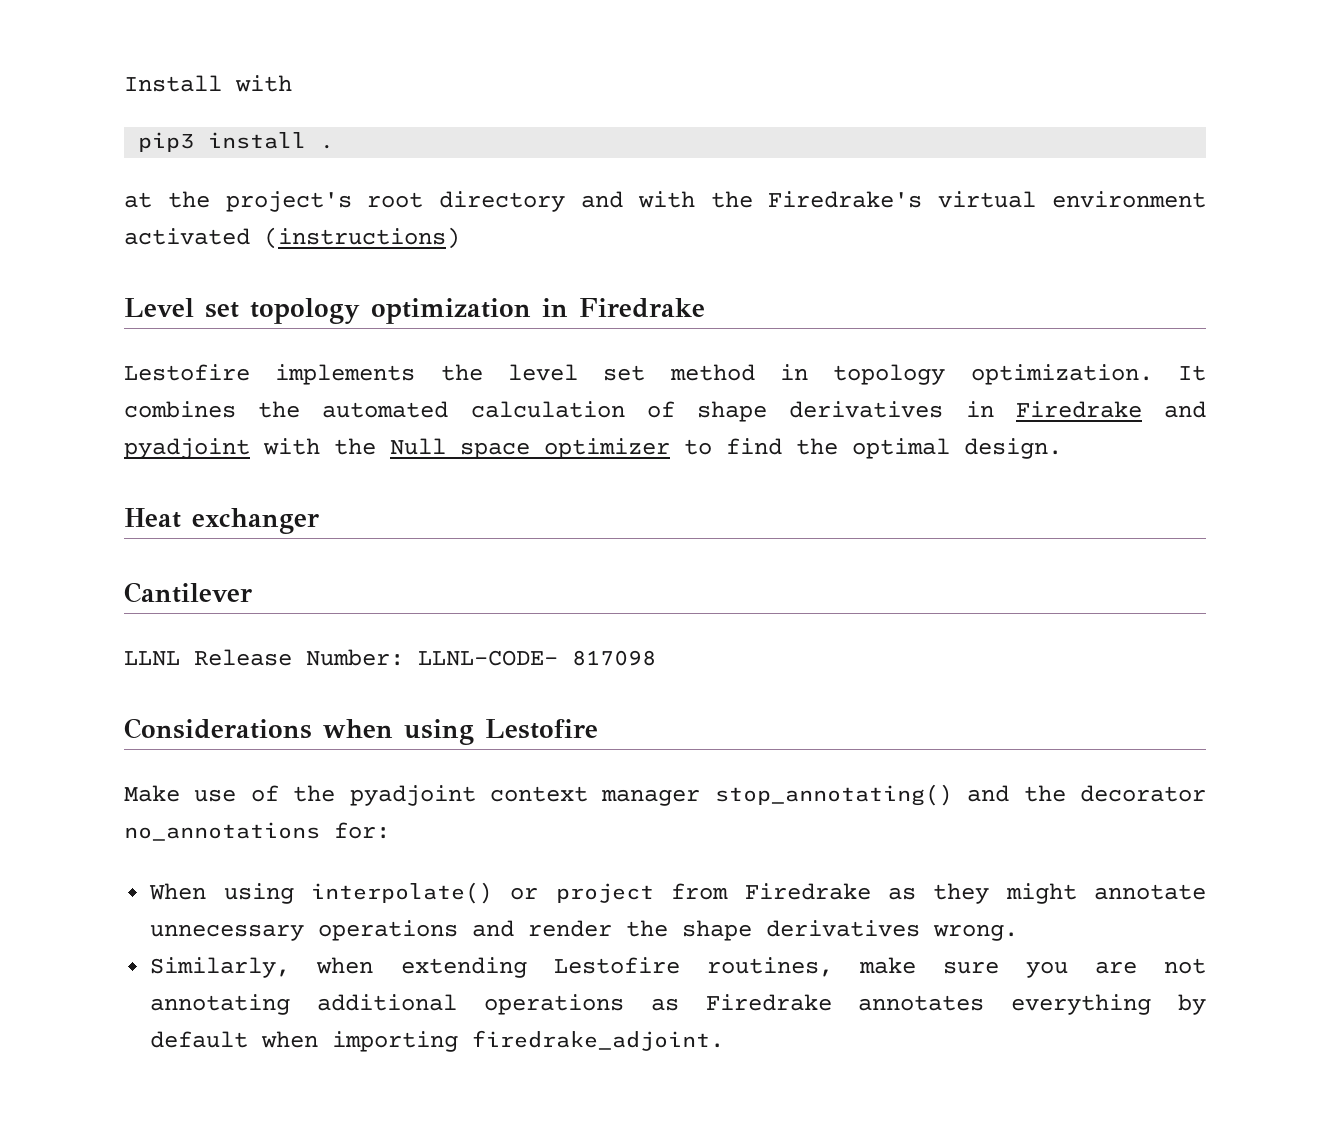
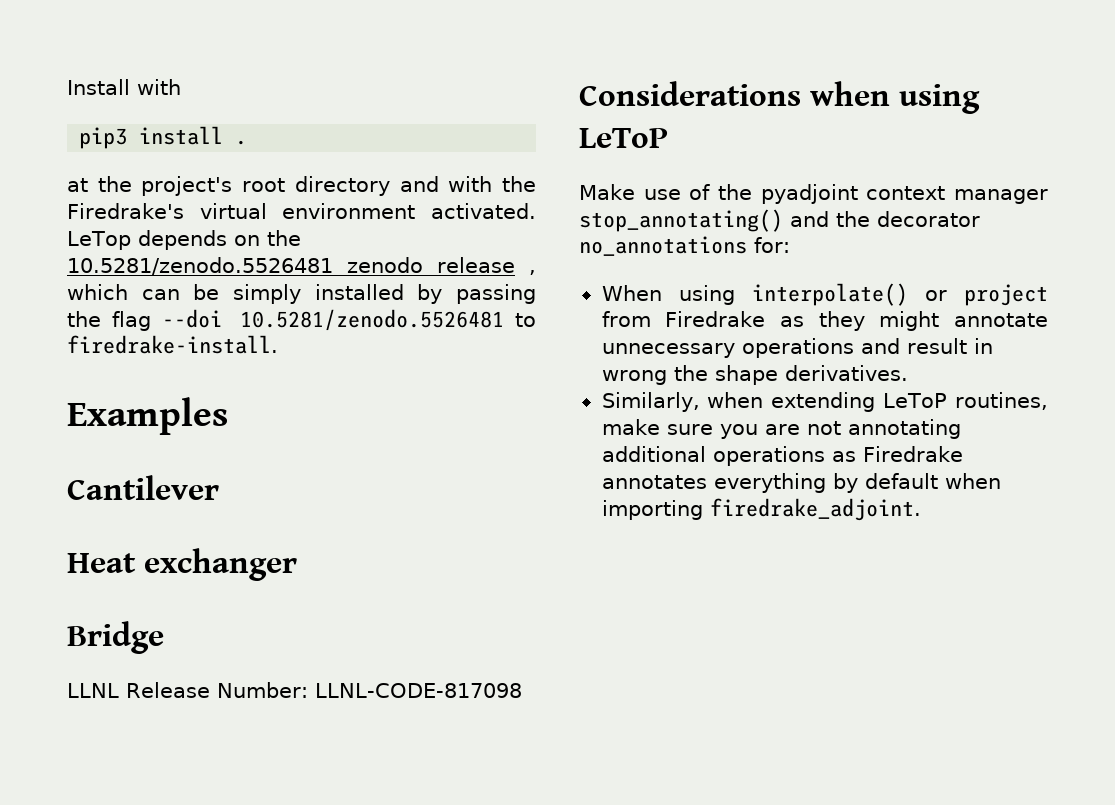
[124,227,460,249] [124,298,705,324] [124,364,1206,385] [124,401,1206,422] [124,438,1062,459] activated (instructions) // Level set topology optimization in Firedrake // Lestofire implements the level set method in topology optimization. It combines the automated calculation of shape derivatives in Firedrake and pyadjoint with the Null space optimizer to find the optimal design. -> [431,203,536,219] [67,230,301,250] [67,257,536,275] [67,284,536,304] [67,309,536,331] [67,335,278,354] [67,397,228,435] [67,475,219,500] activated. LeTop depends on the 10.5281/zenodo.5526481 zenodo release , which can be simply installed by passing the flag --doi 10.5281/zenodo.5526481 to firedrake-install. // Examples // Cantilever
[124,582,252,603] Cantilever -> [67,621,164,654] Bridge
[418,650,656,666] LLNL-CODE- 817098 -> [314,683,522,698] LLNL-CODE-817098
[485,719,598,739] Lestofire -> [579,128,668,148] LeToP
[528,920,1019,941] render the shape derivatives wrong. -> [906,338,993,354] [601,365,908,385] result in wrong the shape derivatives.
[553,957,680,974] Lestofire -> [883,393,948,408] LeToP

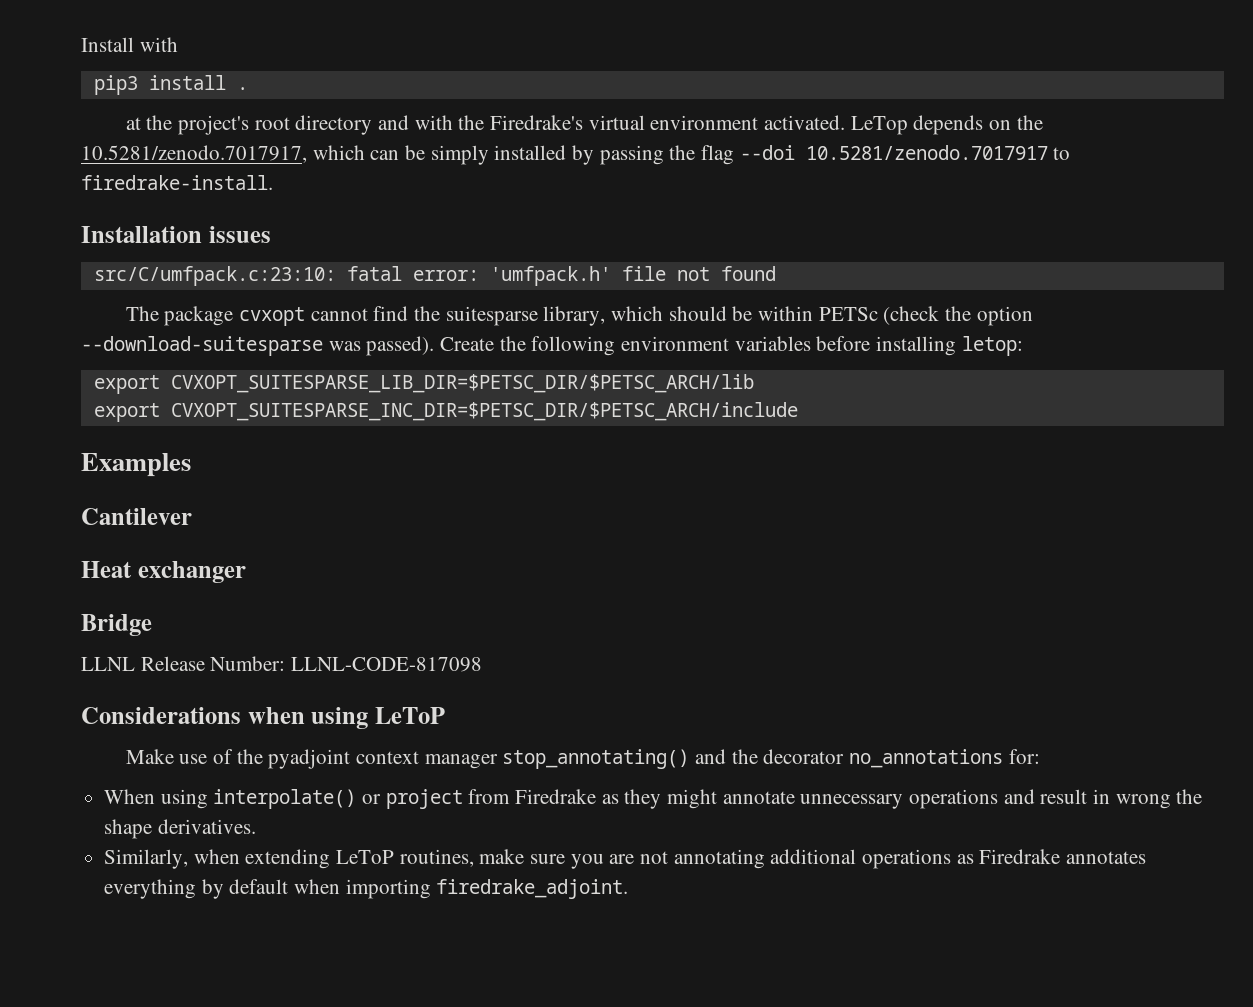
[67,257,536,275] 10.5281/zenodo.5526481 zenodo release , -> [81,145,307,163] 10.5281/zenodo.7017917,
[240,309,505,331] 10.5281/zenodo.5526481 -> [805,145,1048,160] 10.5281/zenodo.7017917
(278, 344) none -> [81,226,271,243] [93,266,776,286] [125,306,1033,326] [81,336,1023,356] [93,374,754,394] [93,402,798,422] // Installation issues // src/C/umfpack.c:23:10: fatal error: 'umfpack.h' file not found // The package cvxopt cannot find the suitesparse library, which should be within PETSc (check the option --download-suitesparse was passed). Create the following environment variables before installing letop: // export CVXOPT_SUITESPARSE_LIB_DIR=$PETSC_DIR/$PETSC_ARCH/lib // export CVXOPT_SUITESPARSE_INC_DIR=$PETSC_DIR/$PETSC_ARCH/include

